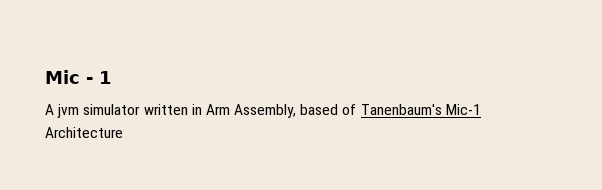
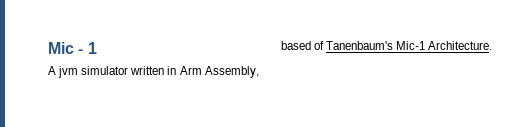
[45,127,123,138] Architecture -> [428,41,493,50] Architecture.

